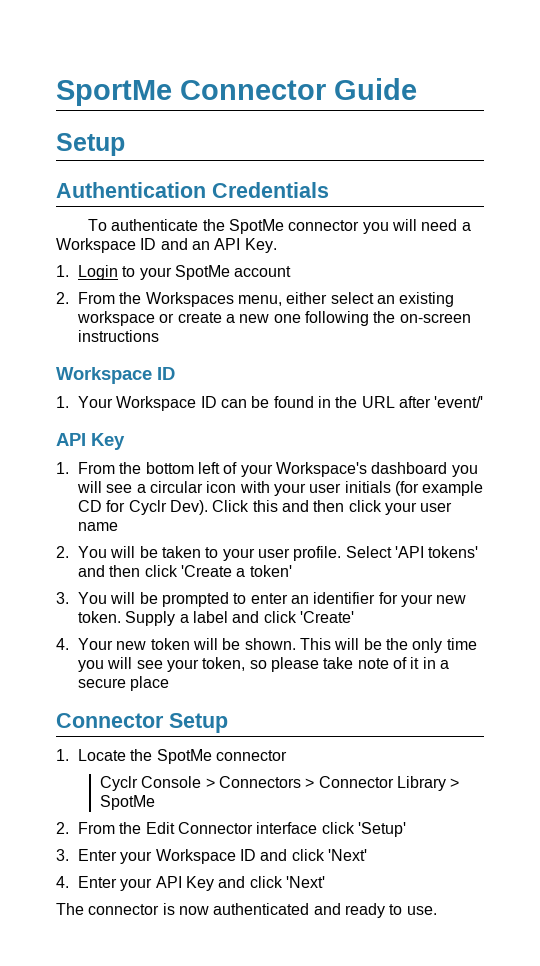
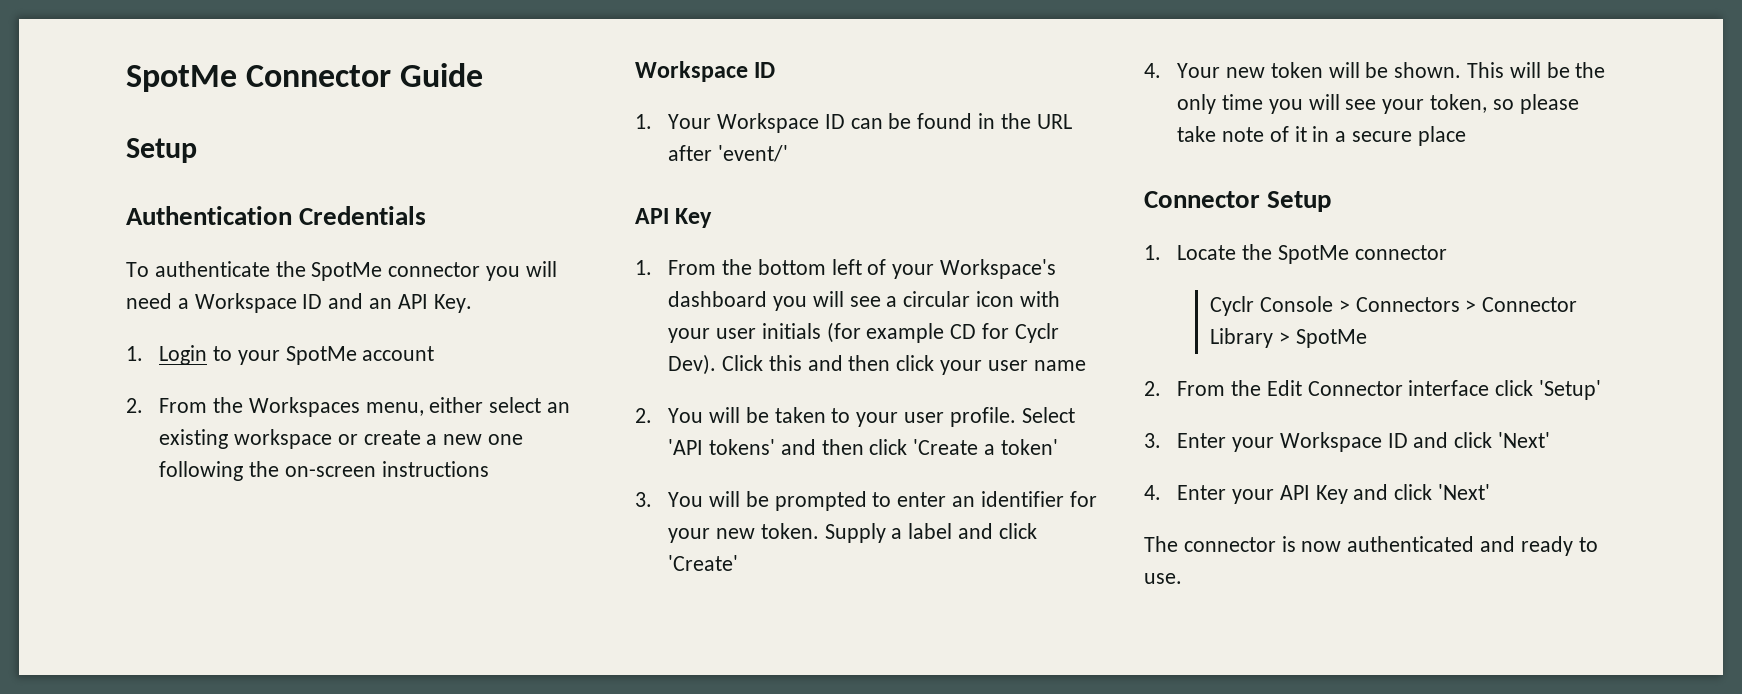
[56,80,172,106] SportMe -> [126,65,237,92] SpotMe

